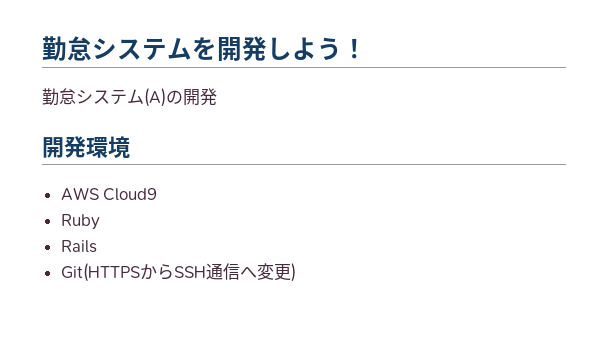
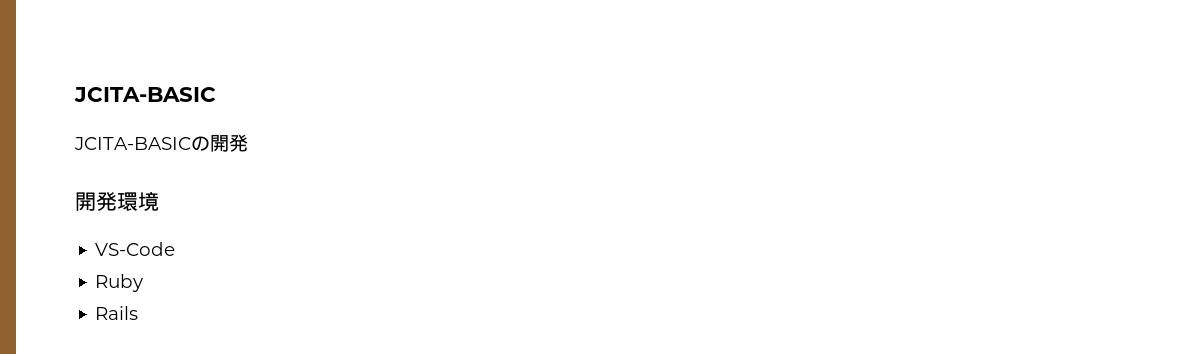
[42,36,367,61] [42,88,166,107] 勤怠システムを開発しよう！ // 勤怠システム(A) -> [74,87,216,102] [74,137,191,150] JCITA-BASIC // JCITA-BASIC
[60,187,158,201] AWS Cloud9 -> [95,242,176,256] VS-Code
[60,263,296,282] // Git(HTTPSからSSH通信へ変更) -> (139, 313) none

